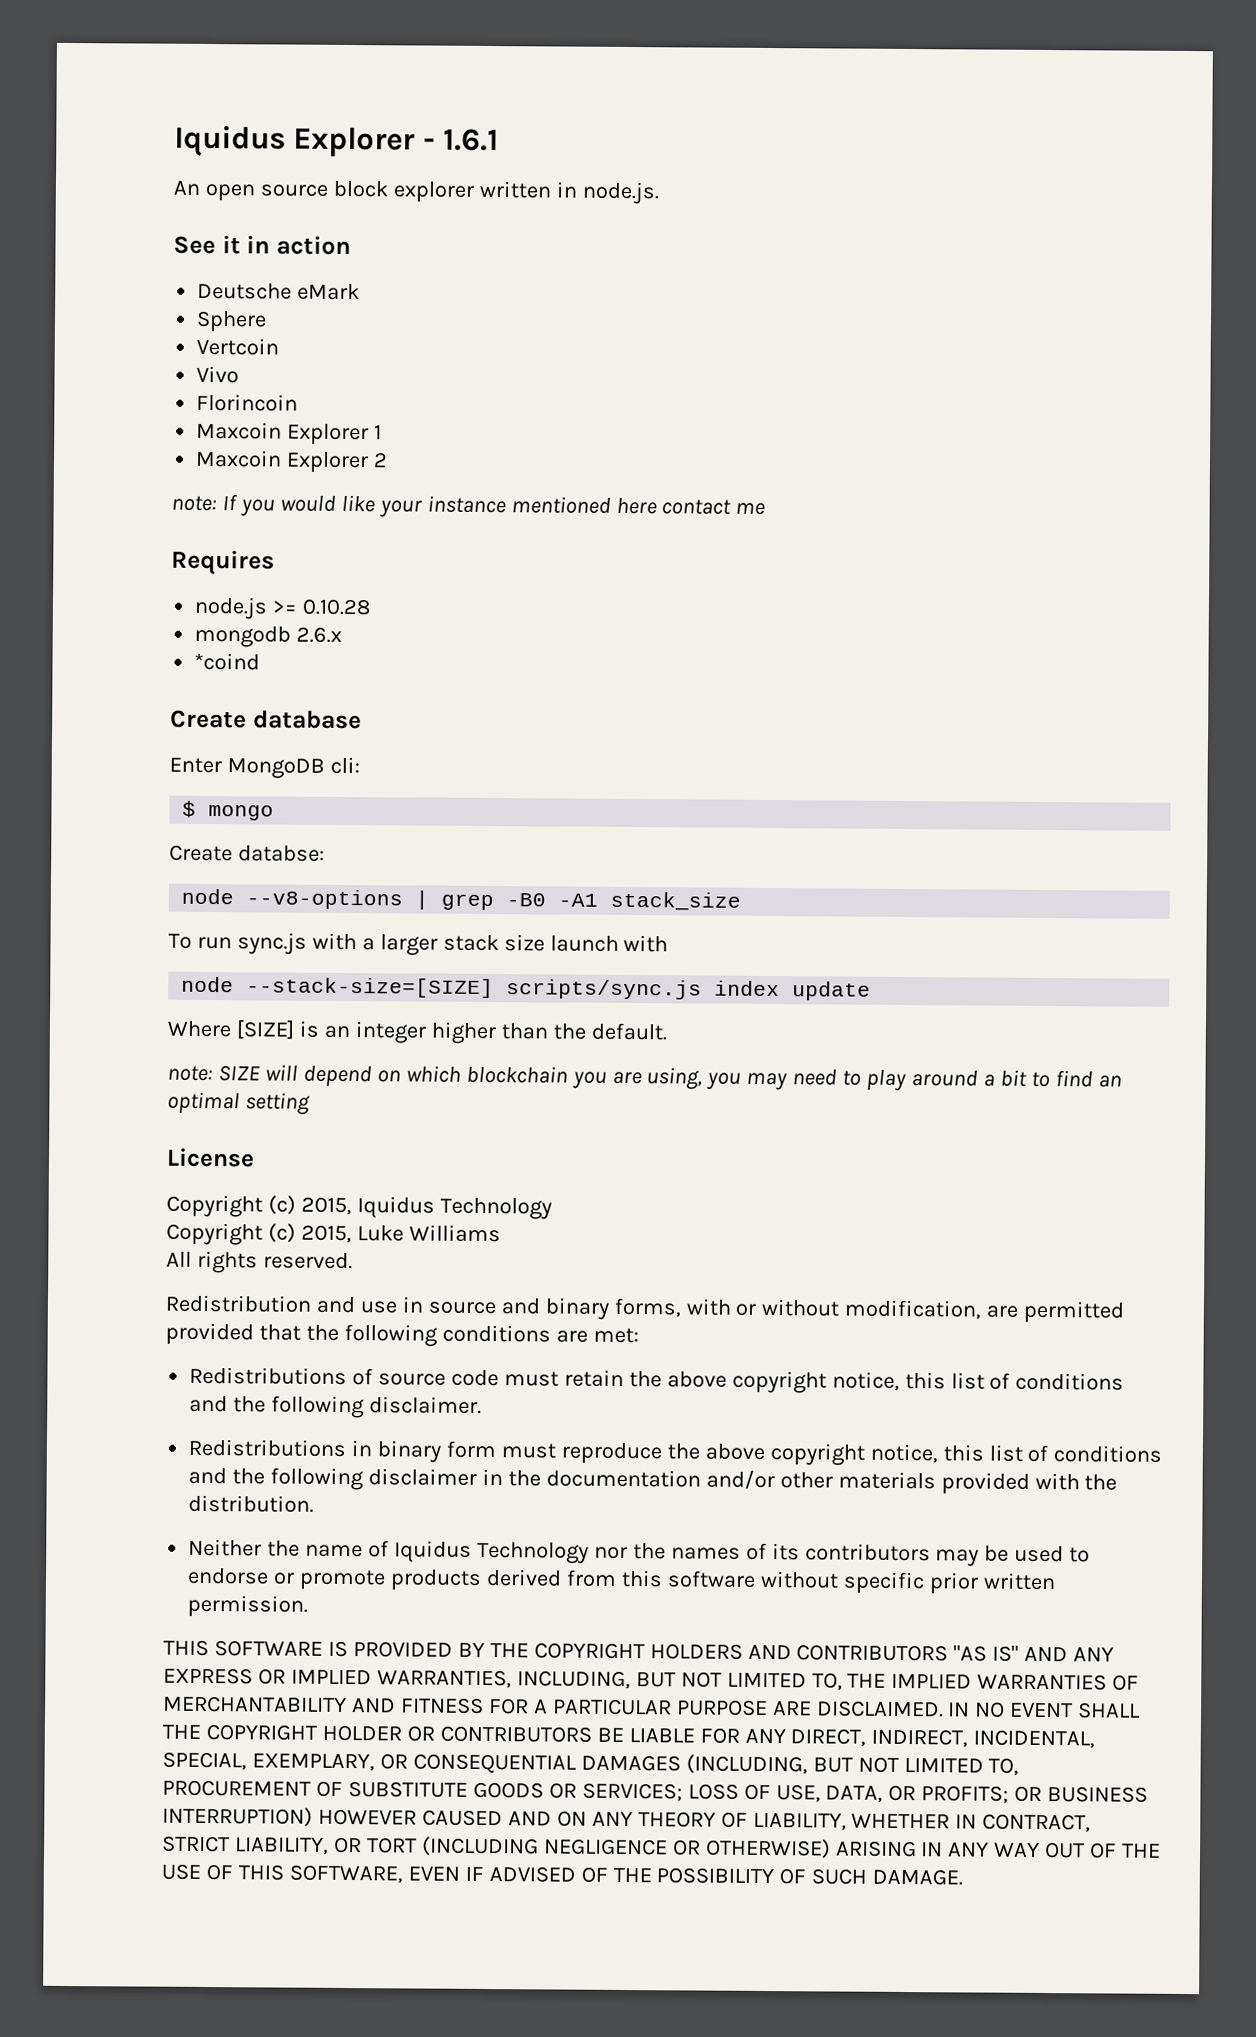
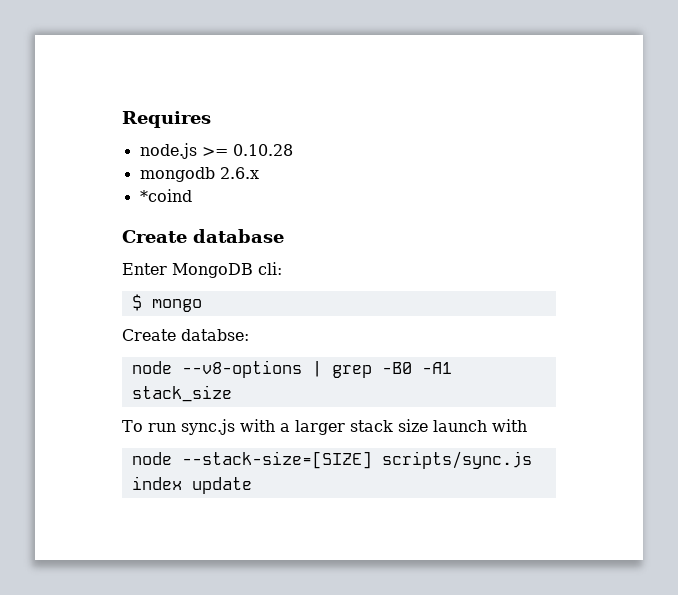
[174,124,500,158] [173,180,659,205] [173,235,351,255] [197,282,361,301] [196,310,268,333] [196,337,280,356] [196,365,240,384] [196,393,299,412] [196,421,383,446] [195,449,389,474] [171,494,766,518] Iquidus Explorer - 1.6.1 // An open source block explorer written in node.js. // See it in action // Deutsche eMark // Sphere // Vertcoin // Vivo // Florincoin // Maxcoin Explorer 1 // Maxcoin Explorer 2 // note: If you would like your instance mentioned here contact me // -> (122, 119) none
[167,1019,667,1045] [167,1064,1122,1092] [167,1091,310,1115] [166,1147,255,1168] [166,1194,552,1220] [166,1222,501,1246] [166,1250,353,1274] [165,1294,1125,1324] [165,1322,639,1347] [189,1366,1125,1394] [189,1395,483,1419] [188,1438,1163,1466] [188,1467,1118,1495] [188,1494,315,1513] [188,1538,1091,1567] [187,1567,1056,1595] [187,1594,309,1618] [163,1639,1115,1662] [163,1667,1140,1691] [163,1695,1142,1719] [162,1723,1096,1749] [162,1751,1020,1776] [162,1779,1149,1804] [162,1806,1092,1833] [162,1835,1162,1859] [161,1863,964,1886] // Where [SIZE] is an integer higher than the default. // note: SIZE will depend on which blockchain you are using, you may need to play around a bit to find an optimal setting // License // Copyright (c) 2015, Iquidus Technology // Copyright (c) 2015, Luke Williams // All rights reserved. // Redistribution and use in source and binary forms, with or without modification, are permitted provided that the following conditions are met: // Redistributions of source code must retain the above copyright notice, this list of conditions and the following disclaimer. // Redistributions in binary form must reproduce the above copyright notice, this list of conditions and the following disclaimer in the documentation and/or other materials provided with the distribution. // Neither the name of Iquidus Technology nor the names of its contributors may be used to endorse or promote products derived from this software without specific prior written permission. // THIS SOFTWARE IS PROVIDED BY THE COPYRIGHT HOLDERS AND CONTRIBUTORS "AS IS" AND ANY EXPRESS OR IMPLIED WARRANTIES, INCLUDING, BUT NOT LIMITED TO, THE IMPLIED WARRANTIES OF MERCHANTABILITY AND FITNESS FOR A PARTICULAR PURPOSE ARE DISCLAIMED. IN NO EVENT SHALL THE COPYRIGHT HOLDER OR CONTRIBUTORS BE LIABLE FOR ANY DIRECT, INDIRECT, INCIDENTAL, SPECIAL, EXEMPLARY, OR CONSEQUENTIAL DAMAGES (INCLUDING, BUT NOT LIMITED TO, PROCUREMENT OF SUBSTITUTE GOODS OR SERVICES; LOSS OF USE, DATA, OR PROFITS; OR BUSINESS INTERRUPTION) HOWEVER CAUSED AND ON ANY THEORY OF LIABILITY, WHETHER IN CONTRACT, STRICT LIABILITY, OR TORT (INCLUDING NEGLIGENCE OR OTHERWISE) ARISING IN ANY WAY OUT OF THE USE OF THIS SOFTWARE, EVEN IF ADVISED OF THE POSSIBILITY OF SUCH DAMAGE. -> (252, 485) none

